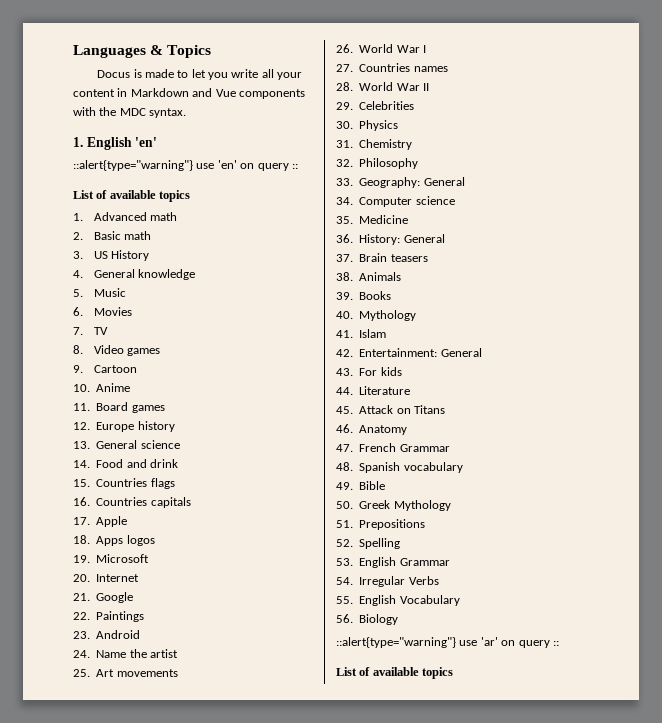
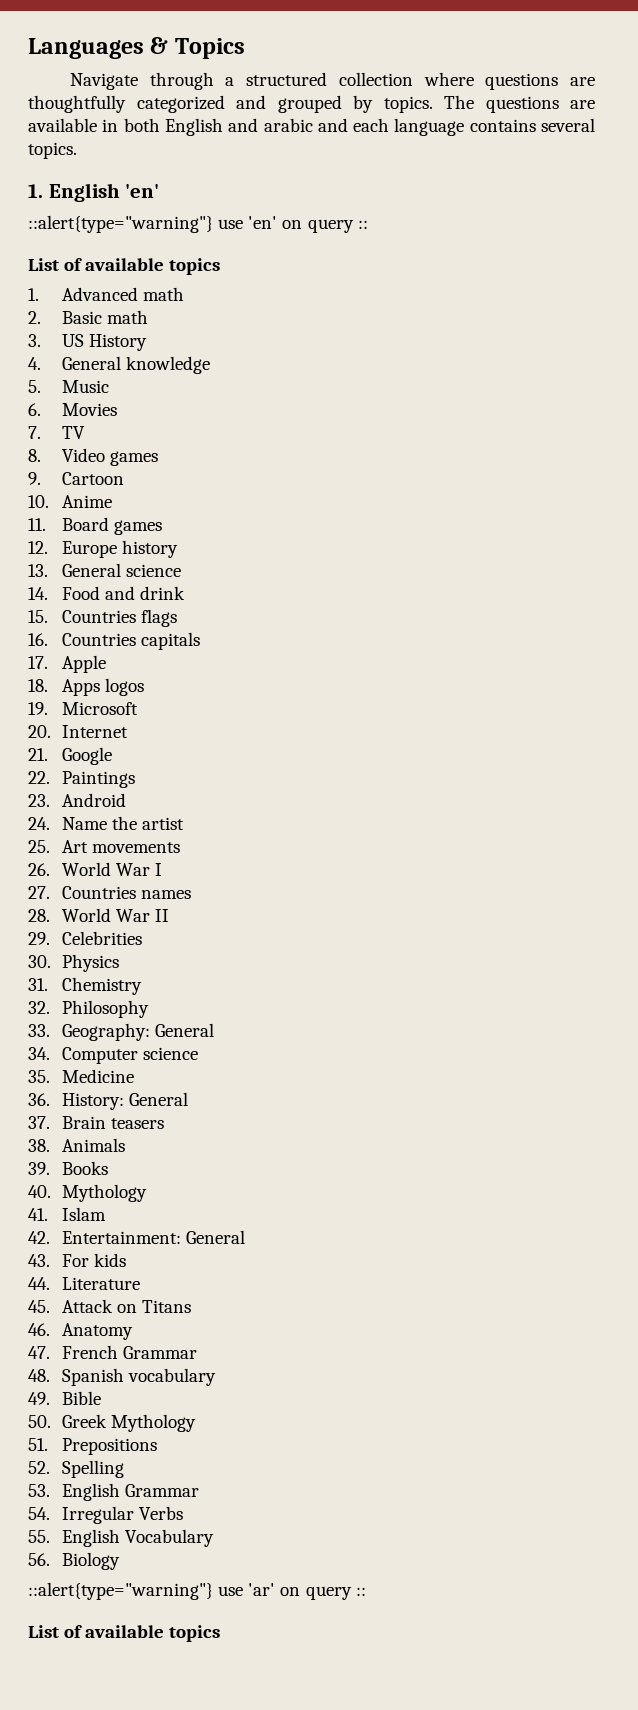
[97,69,303,80] [73,88,305,99] [73,107,187,118] Docus is made to let you write all your content in Markdown and Vue components with the MDC syntax. -> [69,72,595,90] [28,95,595,113] [28,118,596,136] [28,142,77,159] Navigate through a structured collection where questions are thoughtfully categorized and grouped by topics. The questions are available in both English and arabic and each language contains several topics.

